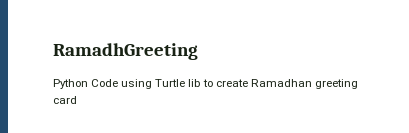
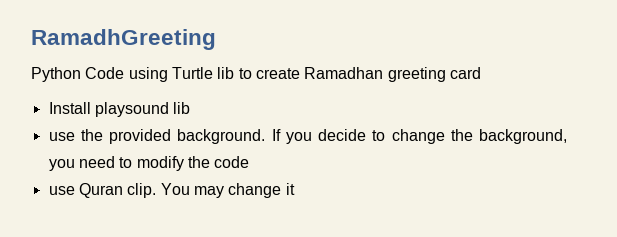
(77, 100) none -> [48,102,191,117] [48,129,567,144] [48,156,250,171] [48,183,295,198] // Install playsound lib // use the provided background. If you decide to change the background, you need to modify the code // use Quran clip. You may change it

